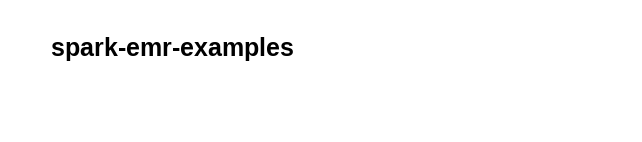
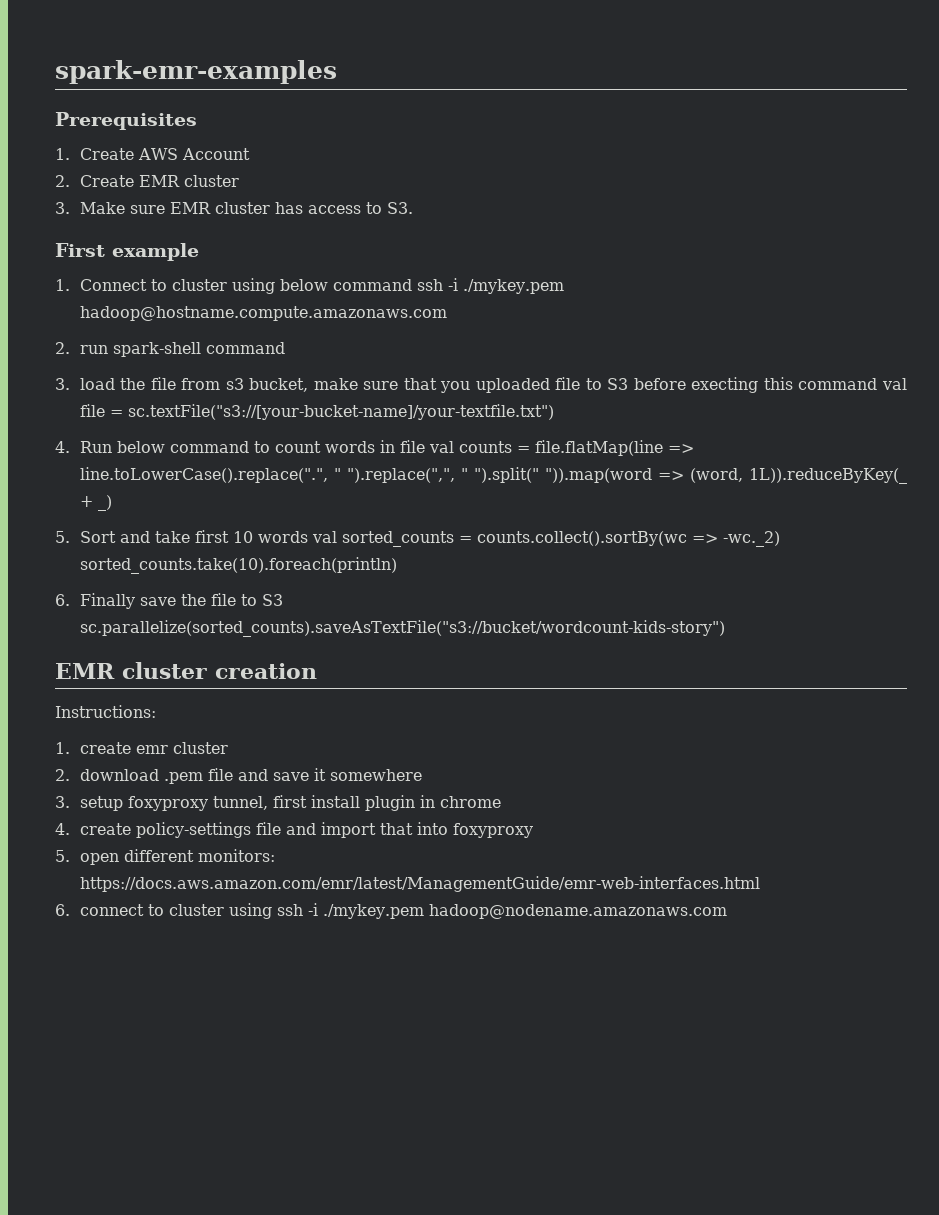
(294, 49) none -> [55,112,197,130] [55,148,250,160] [55,175,239,187] [55,202,413,214] [55,243,199,261] [55,278,564,294] [79,306,447,321] [55,342,285,357] [55,377,907,393] [79,404,554,420] [55,440,694,456] [79,467,908,484] [79,495,112,511] [55,530,780,547] [79,557,397,574] [55,593,283,609] [79,620,725,637] [55,662,317,679] [55,705,156,718] [55,742,228,754] [55,768,422,784] [55,795,501,811] [55,822,533,838] [55,849,275,865] [79,876,760,892] [55,903,727,919] // Prerequisites // 1. Create AWS Account // 2. Create EMR cluster // 3. Make sure EMR cluster has access to S3. // First example // 1. Connect to cluster using below command ssh -i ./mykey.pem hadoop@hostname.compute.amazonaws.com // 2. run spark-shell command // 3. load the file from s3 bucket, make sure that you uploaded file to S3 before execting this command val file = sc.textFile("s3://[your-bucket-name]/your-textfile.txt") // 4. Run below command to count words in file val counts = file.flatMap(line => line.toLowerCase().replace(".", " ").replace(",", " ").split(" ")).map(word => (word, 1L)).reduceByKey(_ + _) // 5. Sort and take first 10 words val sorted_counts = counts.collect().sortBy(wc => -wc._2) sorted_counts.take(10).foreach(println) // 6. Finally save the file to S3 sc.parallelize(sorted_counts).saveAsTextFile("s3://bucket/wordcount-kids-story") // EMR cluster creation // Instructions: // 1. create emr cluster // 2. download .pem file and save it somewhere // 3. setup foxyproxy tunnel, first install plugin in chrome // 4. create policy-settings file and import that into foxyproxy // 5. open different monitors: https://docs.aws.amazon.com/emr/latest/ManagementGuide/emr-web-interfaces.html // 6. connect to cluster using ssh -i ./mykey.pem hadoop@nodename.amazonaws.com

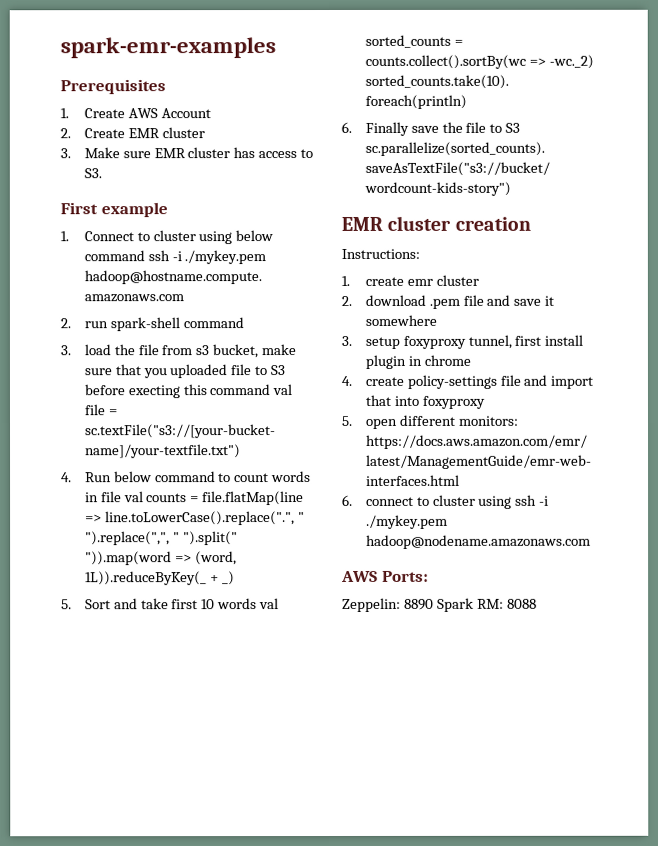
(727, 911) none -> [341,570,429,582] [342,597,537,612] // AWS Ports: // Zeppelin: 8890 Spark RM: 8088

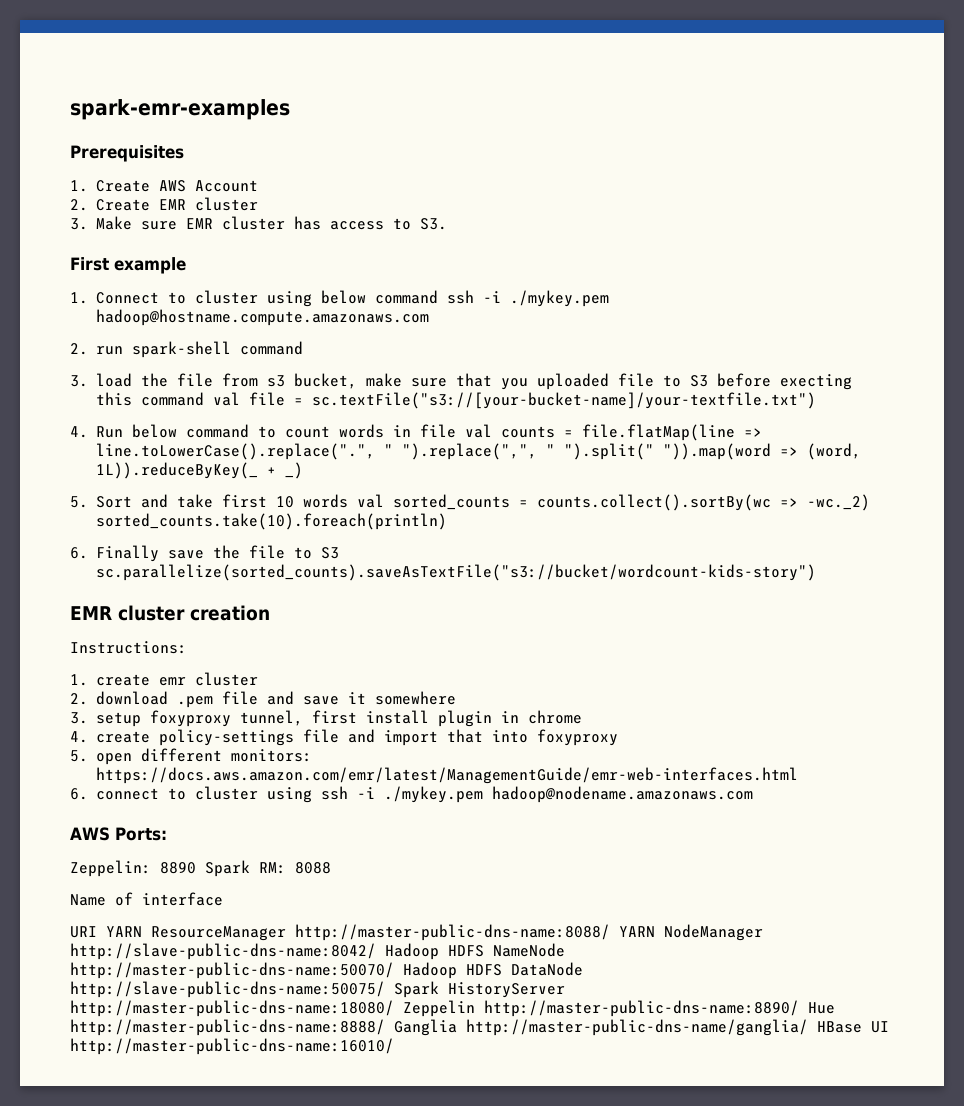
(537, 603) none -> [70,892,223,906] [70,924,763,941] [70,943,565,960] [70,962,583,979] [70,981,565,998] [70,1000,835,1017] [70,1019,889,1036] [70,1038,394,1055] // Name of interface // URI YARN ResourceManager http://master-public-dns-name:8088/ YARN NodeManager http://slave-public-dns-name:8042/ Hadoop HDFS NameNode http://master-public-dns-name:50070/ Hadoop HDFS DataNode http://slave-public-dns-name:50075/ Spark HistoryServer http://master-public-dns-name:18080/ Zeppelin http://master-public-dns-name:8890/ Hue http://master-public-dns-name:8888/ Ganglia http://master-public-dns-name/ganglia/ HBase UI http://master-public-dns-name:16010/

